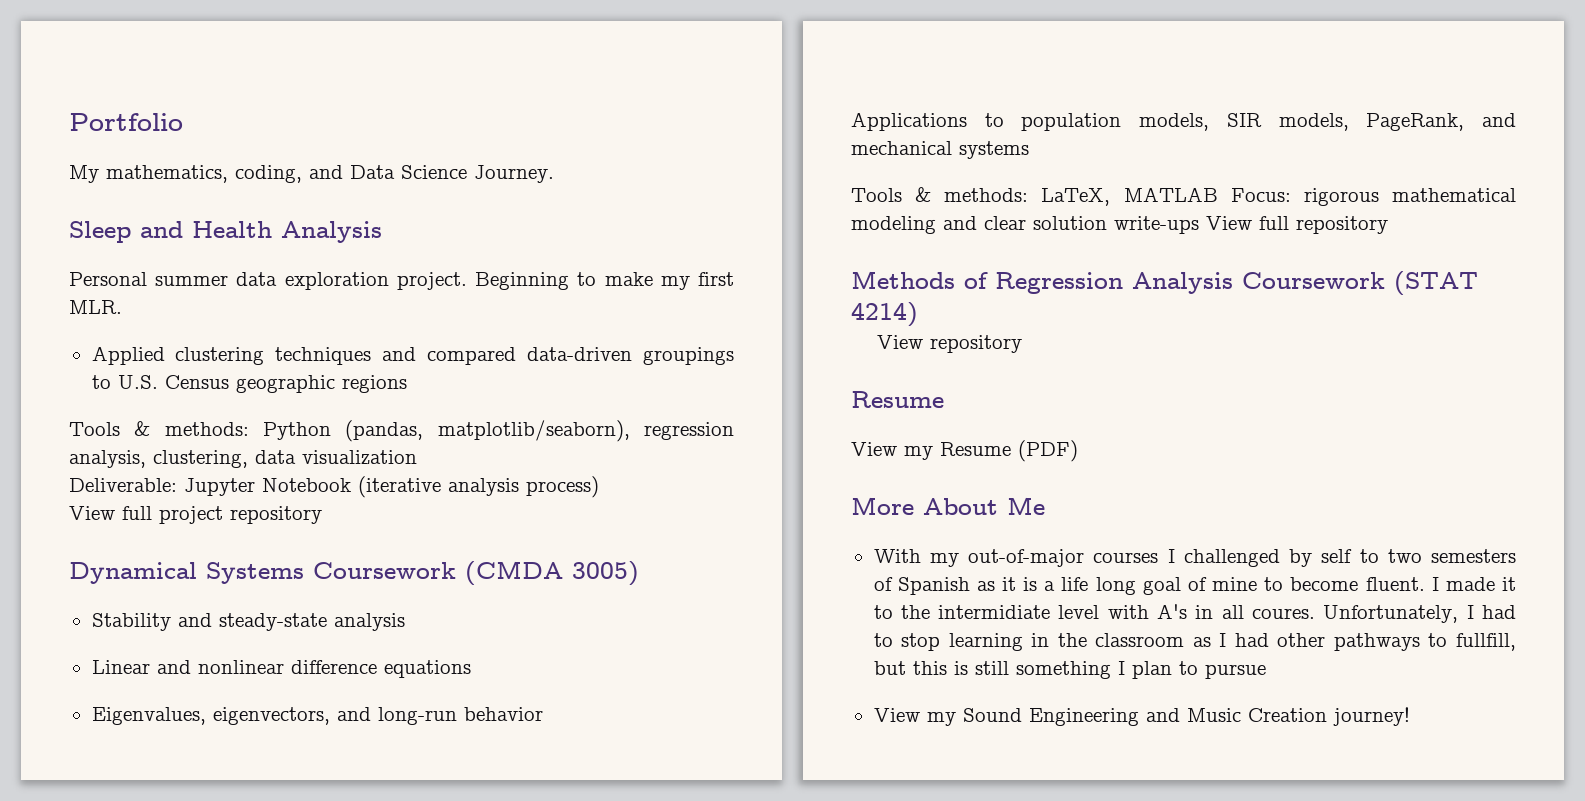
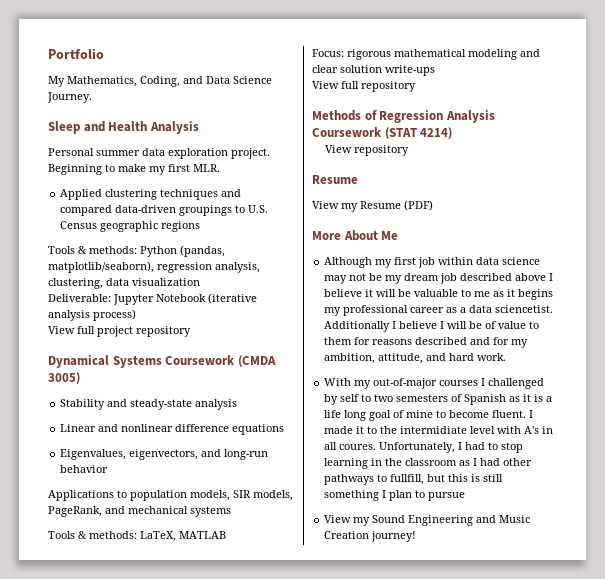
[106,165,302,183] mathematics, coding, -> [67,76,180,87] Mathematics, Coding,
(1218, 194) none -> (226, 535) //
(1199, 225) none -> (435, 70) //
(1045, 506) none -> [324,257,541,268] [324,273,554,284] [324,289,554,300] [324,305,554,316] [324,321,540,332] [324,337,529,348] [324,353,507,364] // Although my first job within data science may not be my dream job described above I believe it will be valuable to me as it begins my professional career as a data sciencetist. Additionally I believe I will be of value to them for reasons described and for my ambition, attitude, and hard work.

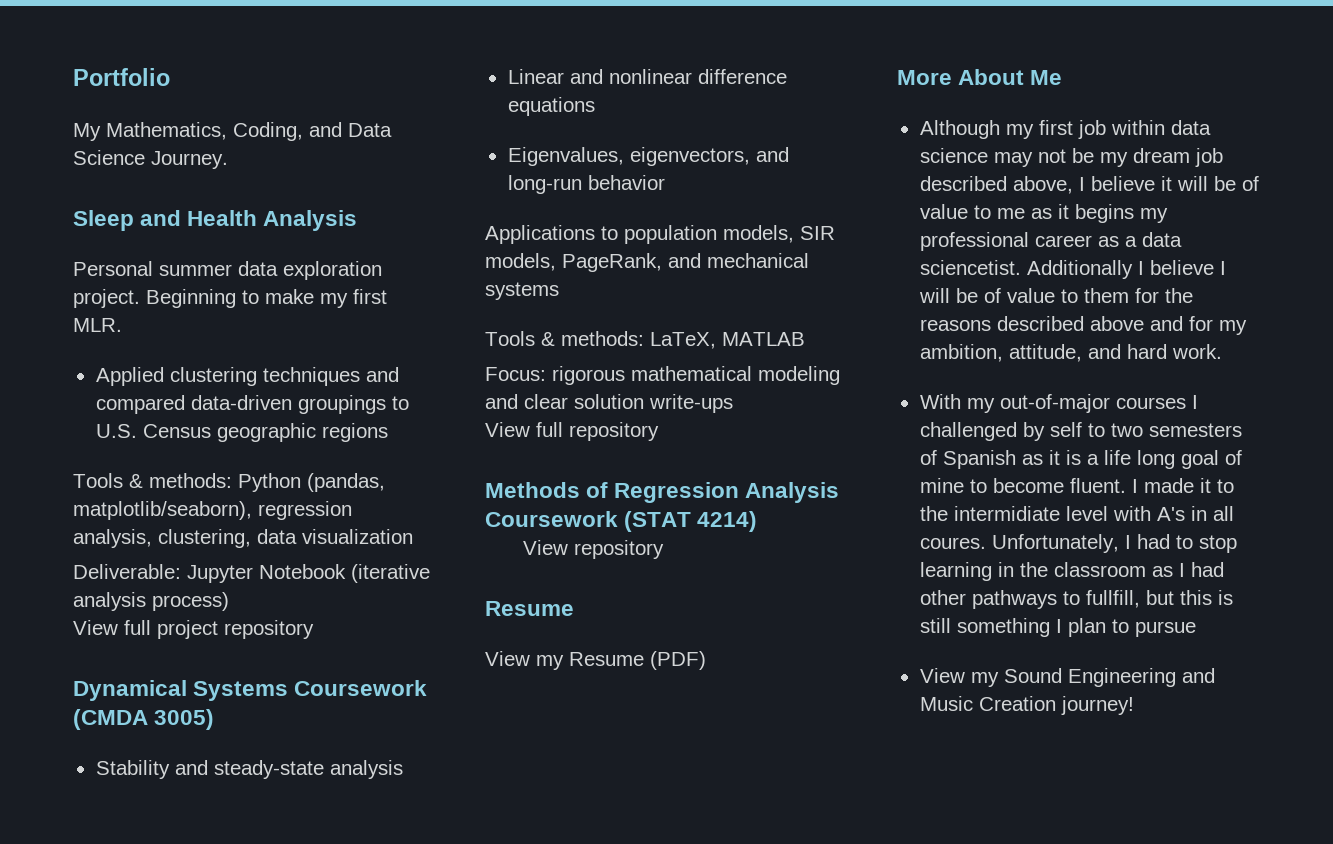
[515,273,547,281] above -> [1012,176,1073,194] above,
[414,289,459,297] valuable -> [1241,176,1259,191] [919,204,968,219] of value
(371, 341) none -> [1164,288,1193,303] the
(468, 341) none -> [1089,316,1144,331] above

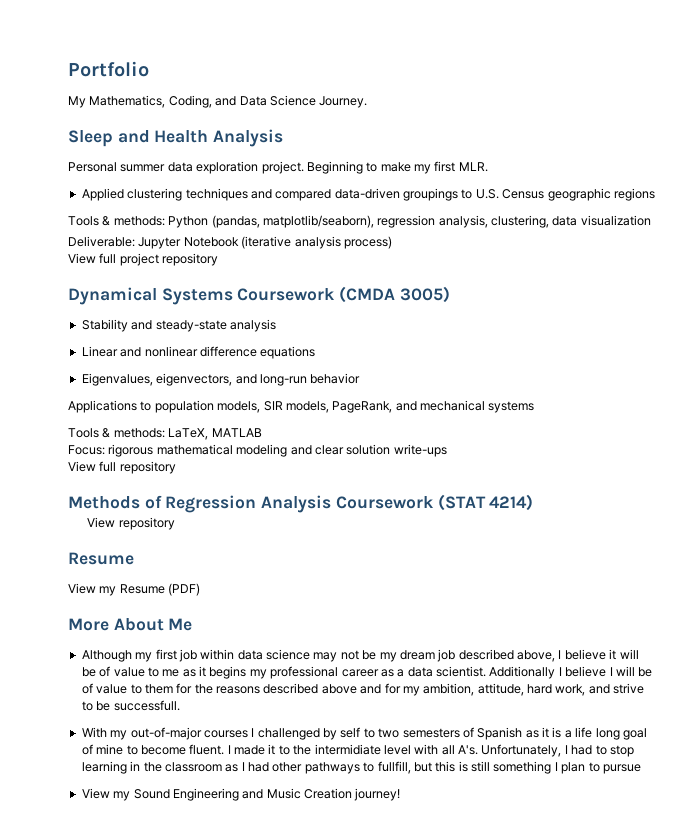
[919,260,1021,275] sciencetist. -> [436,666,486,677] scientist.
[1087,344,1222,359] and hard work. -> [527,683,645,696] [81,700,180,711] hard work, and strive to be successfull.
[1156,506,1234,521] [919,537,986,549] A's in all coures. -> [441,745,478,755] all A's.

